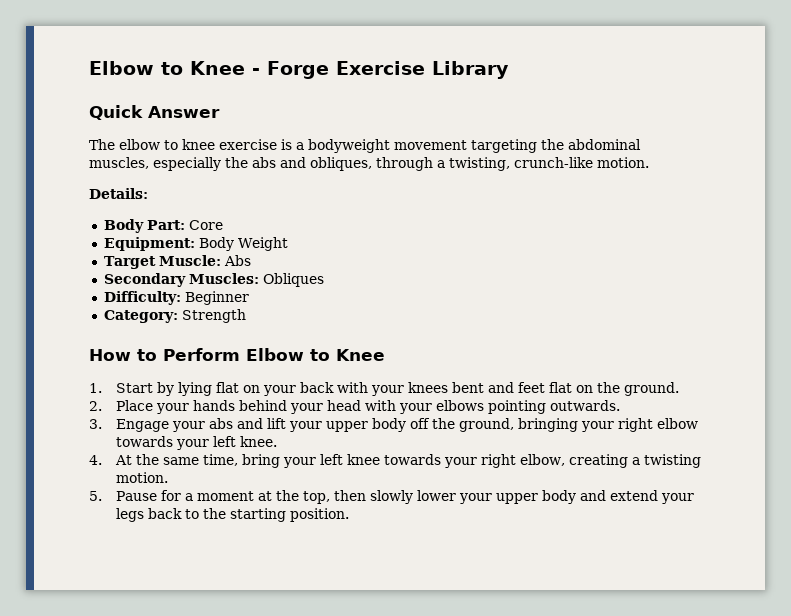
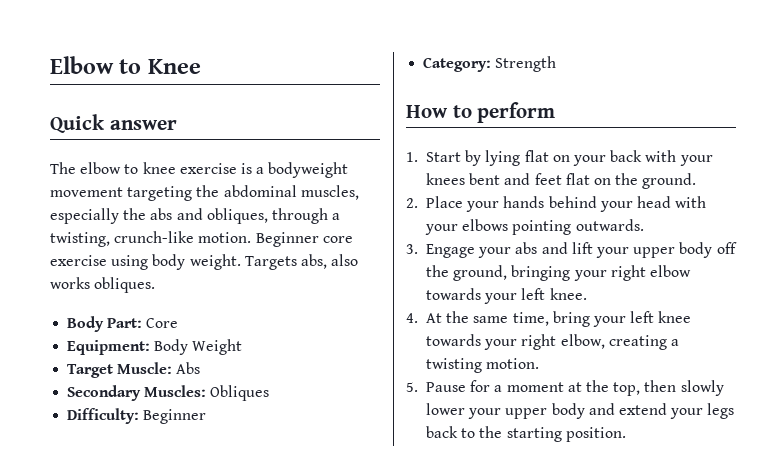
[89,61,509,79] Elbow to Knee - Forge Exercise Library -> [50,56,201,74] Elbow to Knee
[148,106,220,118] Answer -> [109,120,177,130] answer
[89,188,148,199] // Details: -> [255,232,353,247] [50,254,359,270] [50,277,156,293] Beginner core exercise using body weight. Targets abs, also works obliques.
[163,348,385,361] Perform Elbow to Knee -> [477,102,556,123] perform

